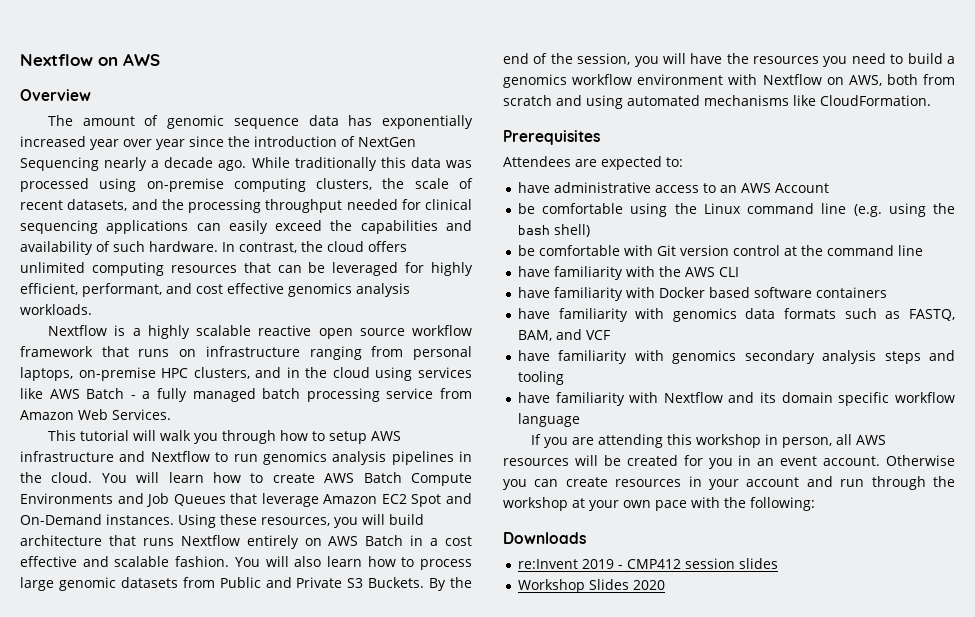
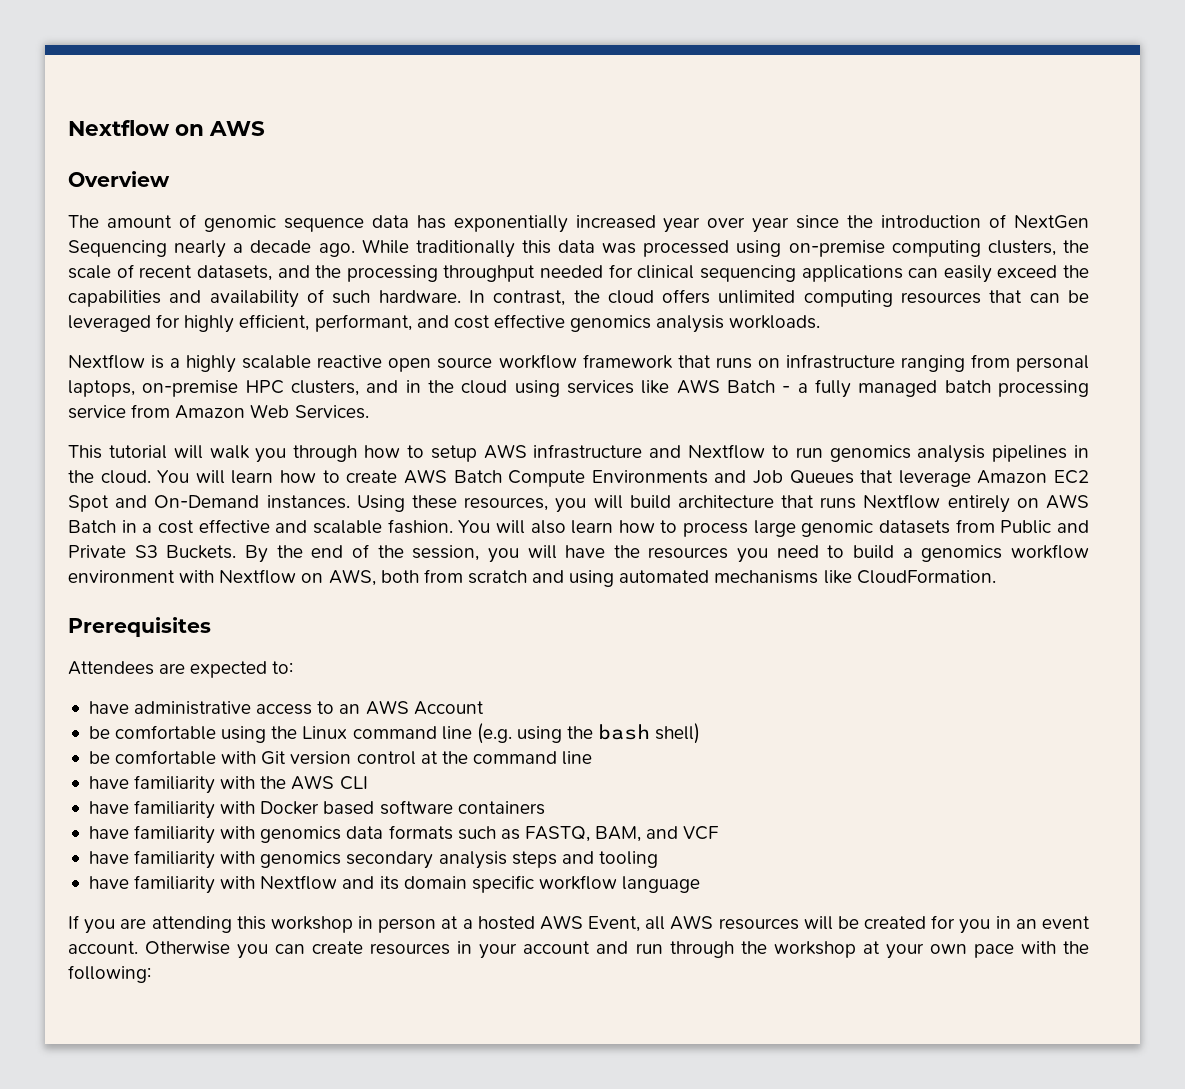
[782,437,833,448] person, -> [378,915,641,933] person at a hosted AWS Event,
[503,532,586,544] [517,558,778,569] [517,579,665,593] // Downloads // re:Invent 2019 - CMP412 session slides // Workshop Slides 2020 -> (151, 974) none

